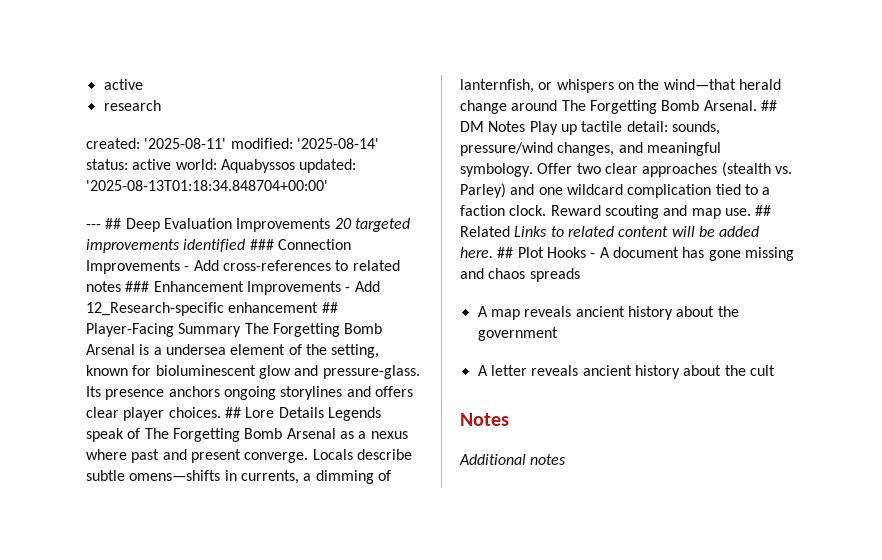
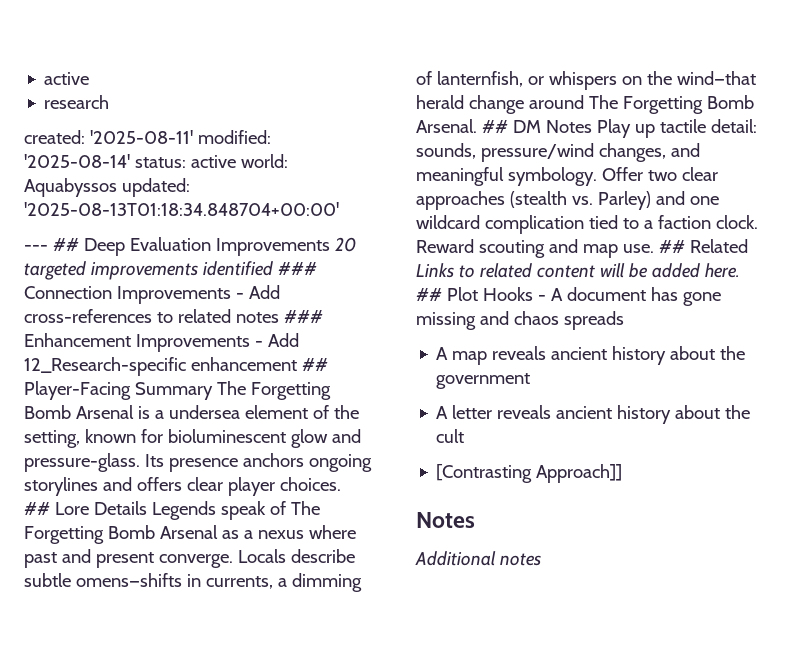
(775, 370) none -> [436,464,623,483] // [Contrasting Approach]]

